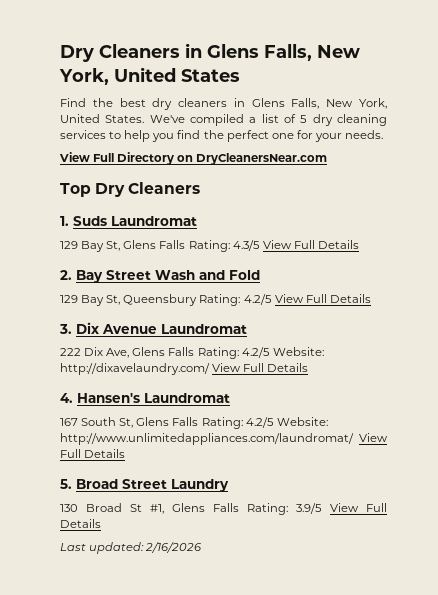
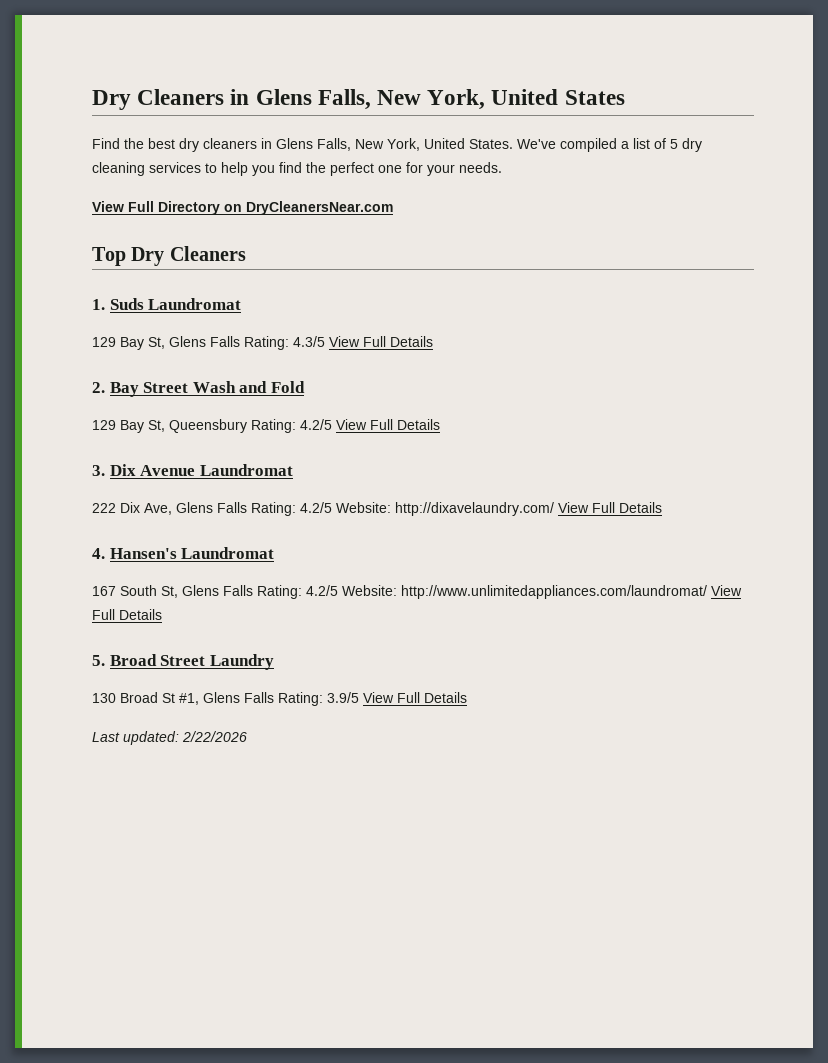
[145,542,203,553] 2/16/2026 -> [182,731,247,742] 2/22/2026

